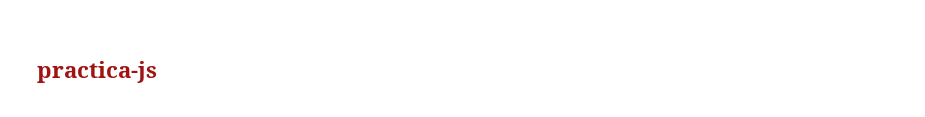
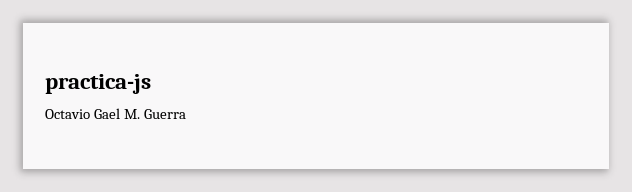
(157, 72) none -> [45,108,186,119] // Octavio Gael M. Guerra

